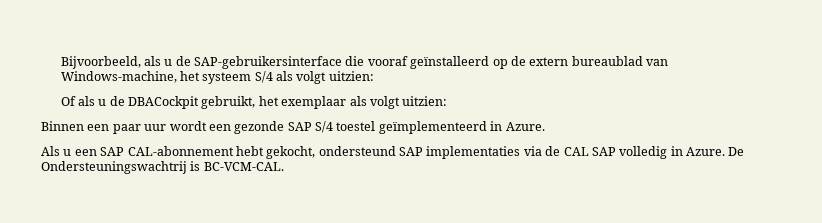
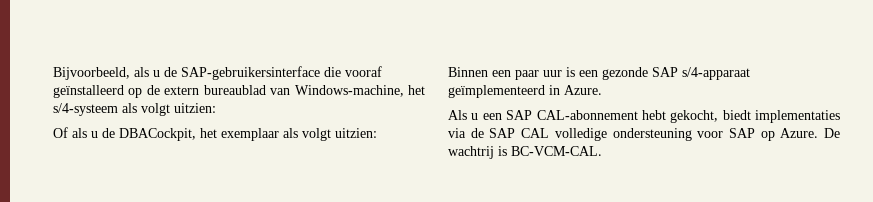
[202,71,273,84] systeem S/4 -> [52,103,118,116] s/4-systeem
[128,96,256,109] DBACockpit gebruikt, -> [118,128,196,141] DBACockpit,
[169,121,207,131] wordt -> [566,67,575,77] is
[315,121,376,133] S/4 toestel -> [682,67,750,80] s/4-apparaat
[318,146,423,156] ondersteund SAP -> [722,110,751,120] biedt
[563,146,683,159] CAL SAP volledig in -> [489,128,775,141] SAP CAL volledige ondersteuning voor SAP op
[41,161,187,174] Ondersteuningswachtrij -> [448,146,494,159] wachtrij

